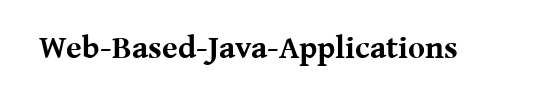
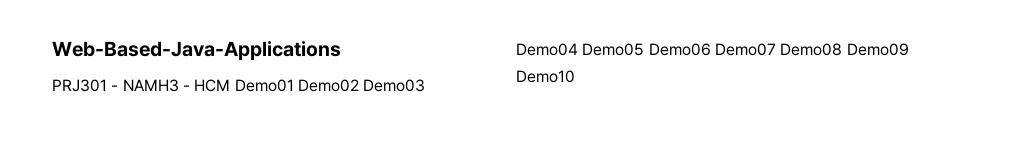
(458, 50) none -> [52,79,426,92] [516,43,909,56] [516,70,575,83] // PRJ301 - NAMH3 - HCM Demo01 Demo02 Demo03 Demo04 Demo05 Demo06 Demo07 Demo08 Demo09 Demo10

